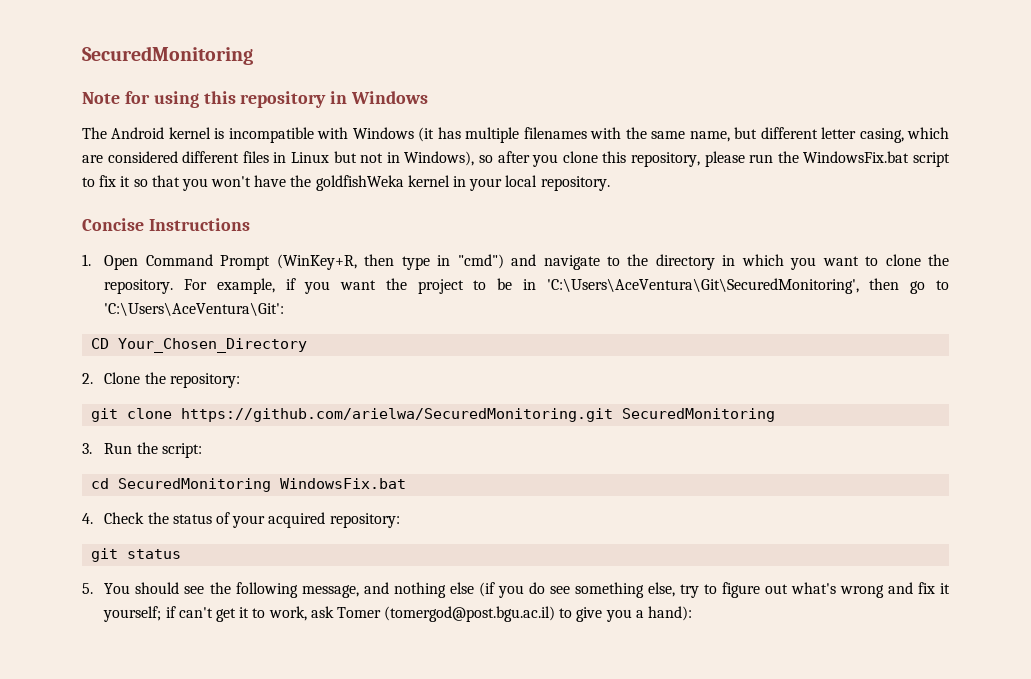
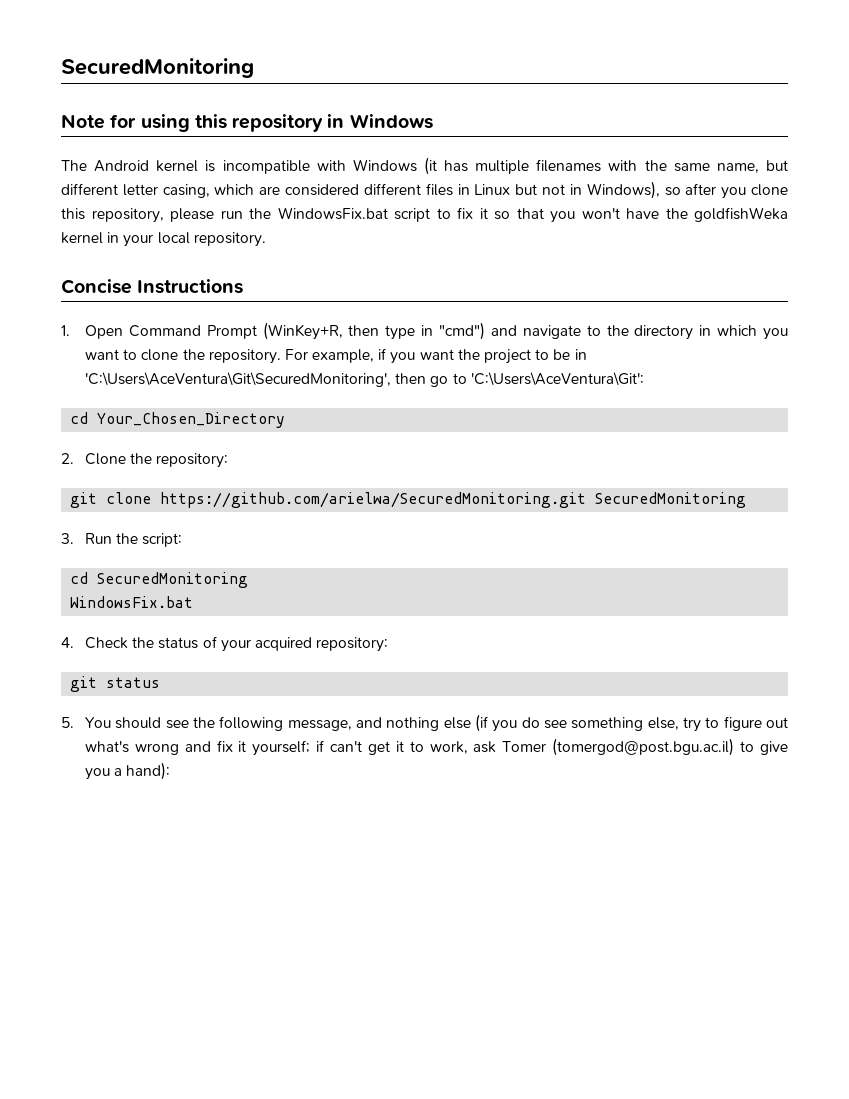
[91,338,110,349] CD -> [70,412,89,424] cd
(272, 485) none -> (249, 580) //

